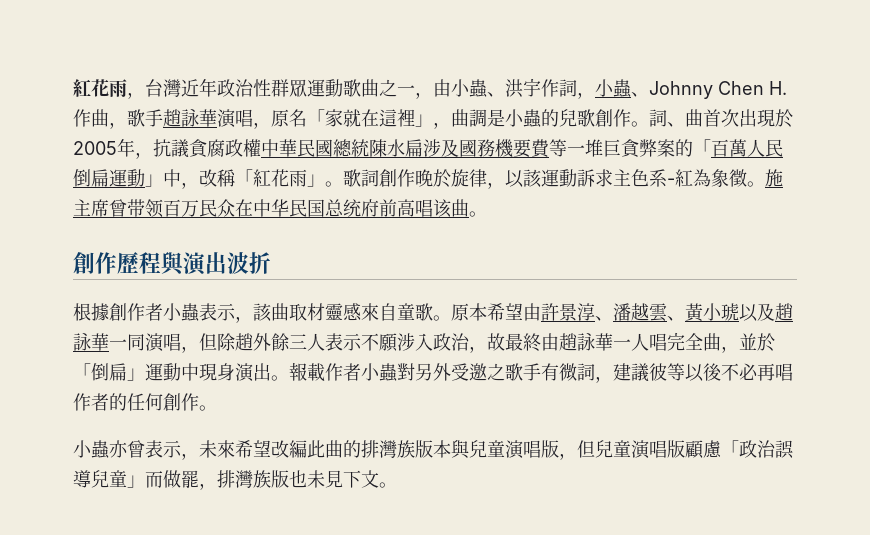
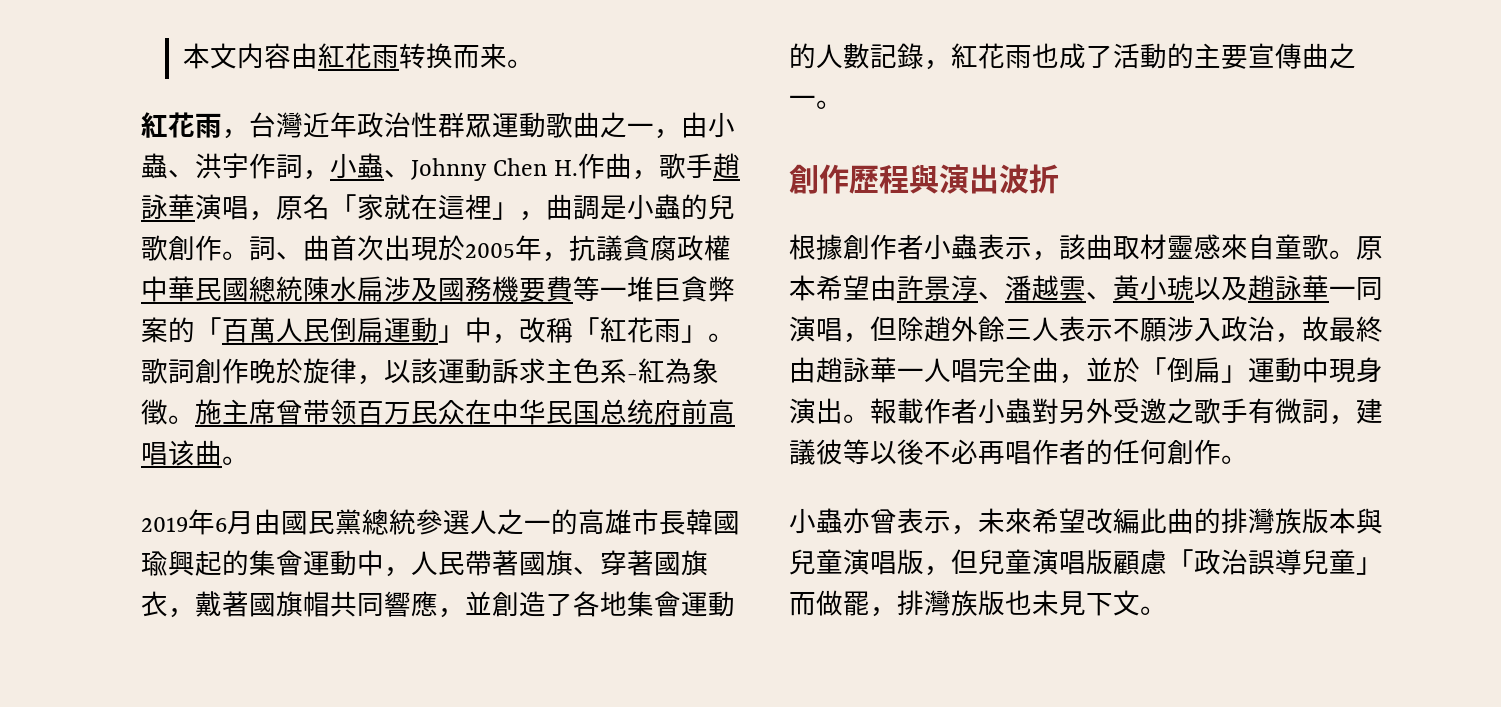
(73, 88) none -> [183,43,535,69] 本文内容由紅花雨转换而来。 //
(487, 214) none -> [141,509,740,535] [141,550,708,577] [141,591,735,618] [789,43,1356,70] [789,95,843,109] // 2019年6月由國民黨總統參選人之一的高雄市長韓國瑜興起的集會運動中，人民帶著國旗、穿著國旗衣，戴著國旗帽共同響應，並創造了各地集會運動的人數記錄，紅花雨也成了活動的主要宣傳曲之一。

